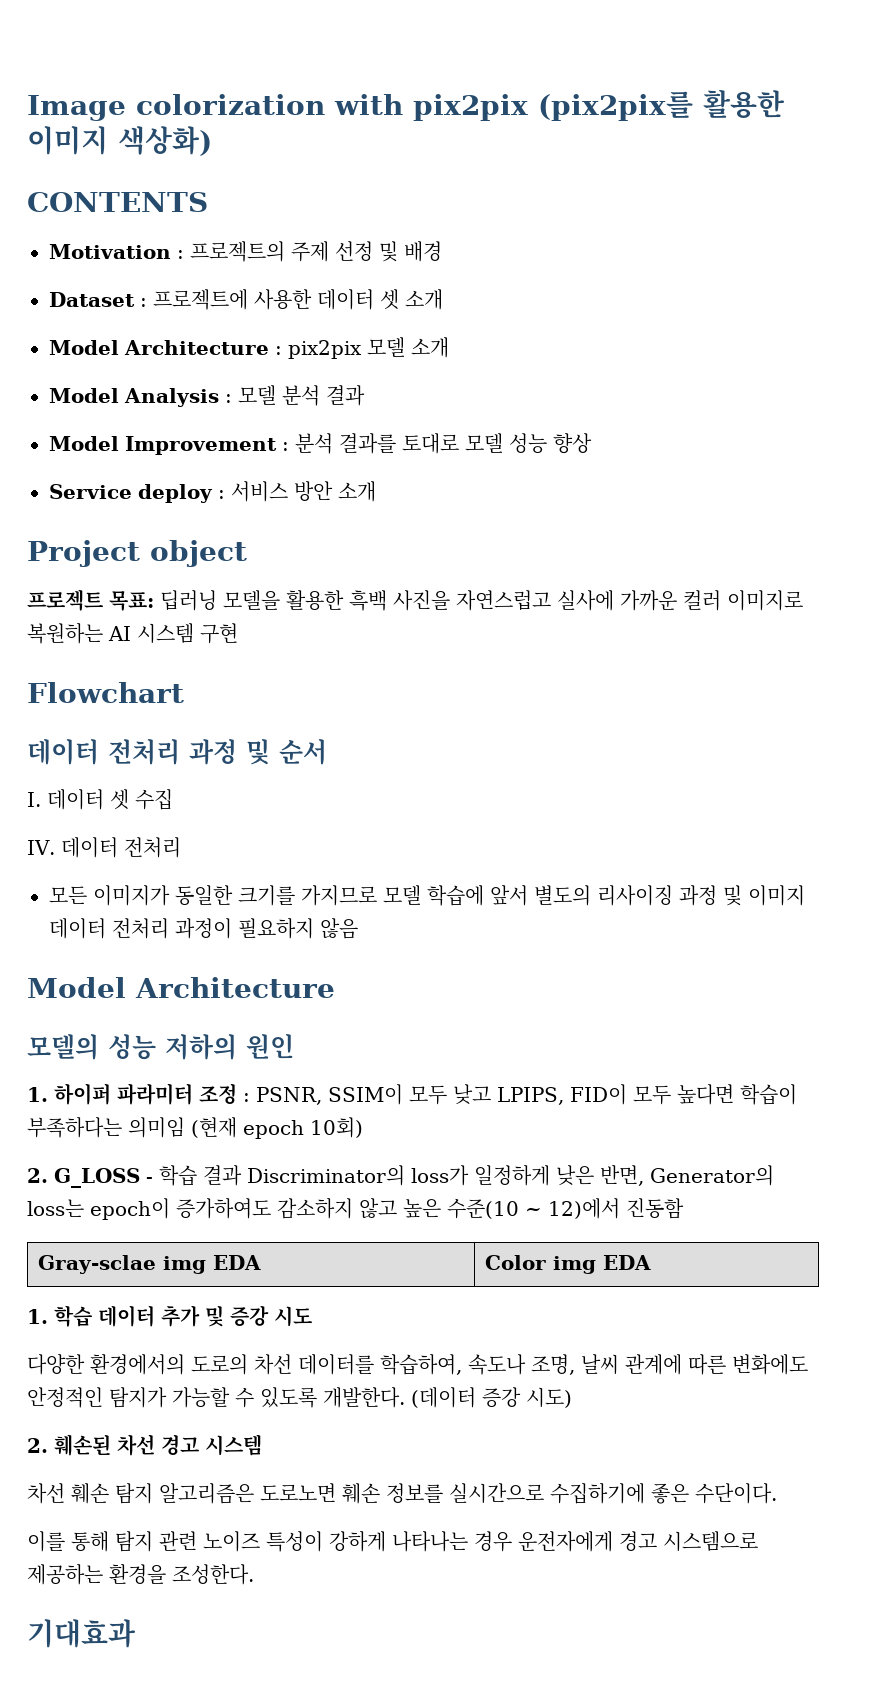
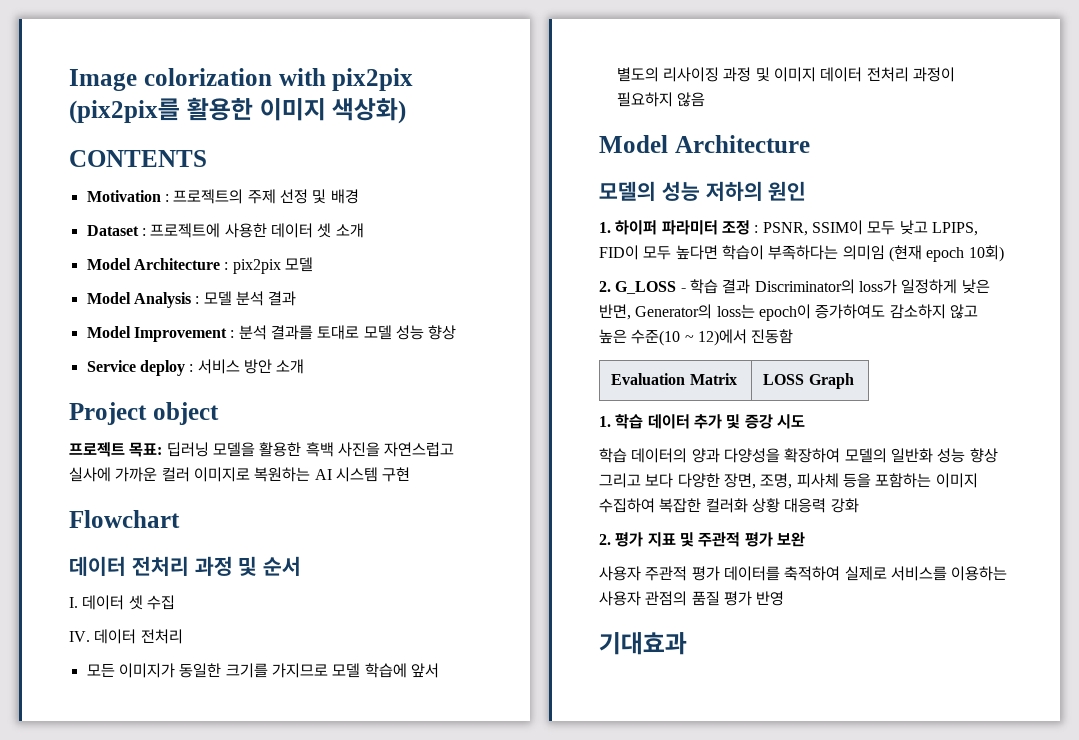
[411,337,449,358] 소개 -> (313, 264) none
[38,1255,262,1274] [485,1255,652,1274] Gray-sclae img EDA | Color img EDA -> [611,373,737,385] [763,373,854,389] Evaluation Matrix | LOSS Graph
[27,1354,808,1375] [27,1387,572,1408] [27,1434,262,1456] [27,1483,777,1504] [27,1531,758,1552] [27,1564,254,1585] 다양한 환경에서의 도로의 차선 데이터를 학습하여, 속도나 조명, 날씨 관계에 따른 변화에도 안정적인 탐지가 가능할 수 있도록 개발한다. (데이터 증강 시도) // 2. 훼손된 차선 경고 시스템 // 차선 훼손 탐지 알고리즘은 도로노면 훼손 정보를 실시간으로 수집하기에 좋은 수단이다. // 이를 통해 탐지 관련 노이즈 특성이 강하게 나타나는 경우 운전자에게 경고 시스템으로 제공하는 환경을 조성한다. -> [599,448,998,463] [599,473,978,489] [599,498,859,513] [599,532,805,547] [599,566,1008,581] [599,591,785,606] 학습 데이터의 양과 다양성을 확장하여 모델의 일반화 성능 향상 그리고 보다 다양한 장면, 조명, 피사체 등을 포함하는 이미지 수집하여 복잡한 컬러화 상황 대응력 강화 // 2. 평가 지표 및 주관적 평가 보완 // 사용자 주관적 평가 데이터를 축적하여 실제로 서비스를 이용하는 사용자 관점의 품질 평가 반영

